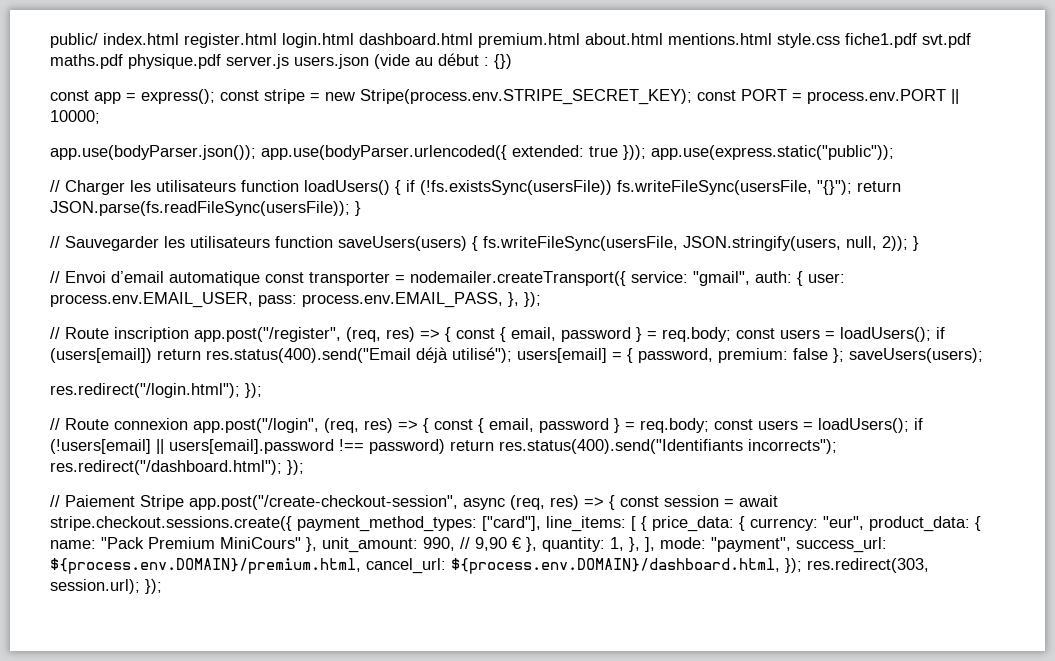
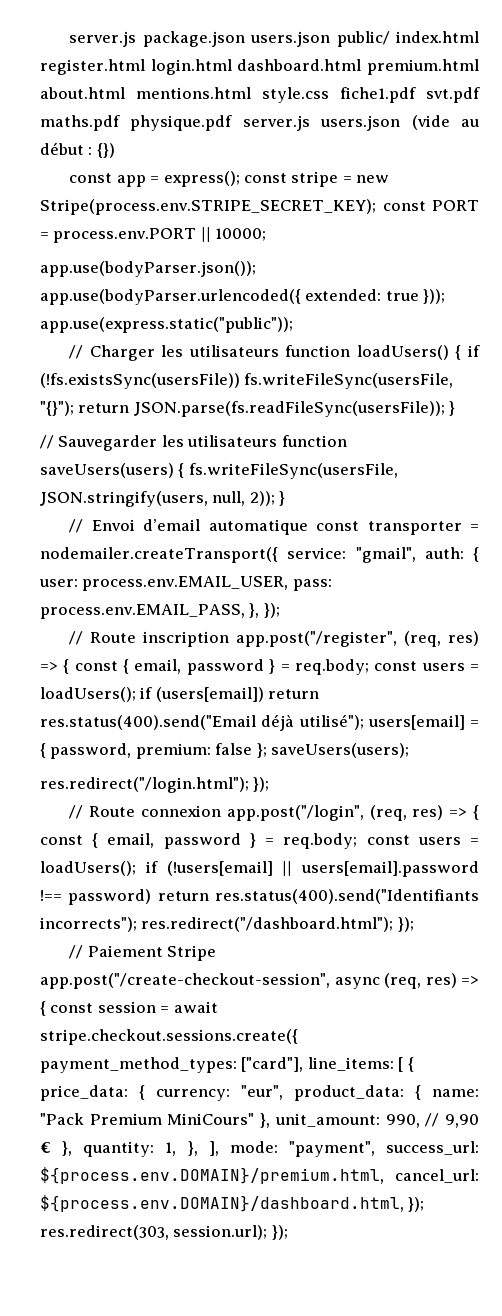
(50, 40) none -> [69,31,331,47] server.js package.json users.json

